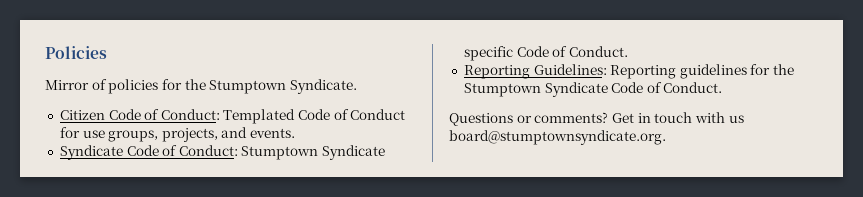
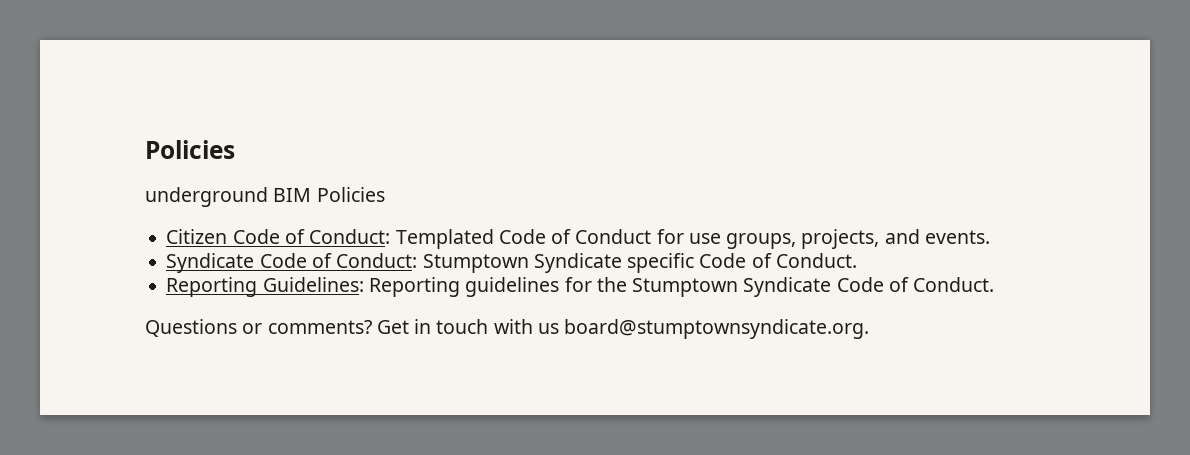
[45,46,107,59] [45,79,357,94] Policies // Mirror of policies for the Stumptown Syndicate. -> [145,140,235,159] [145,187,385,207] Policies // underground BIM Policies

